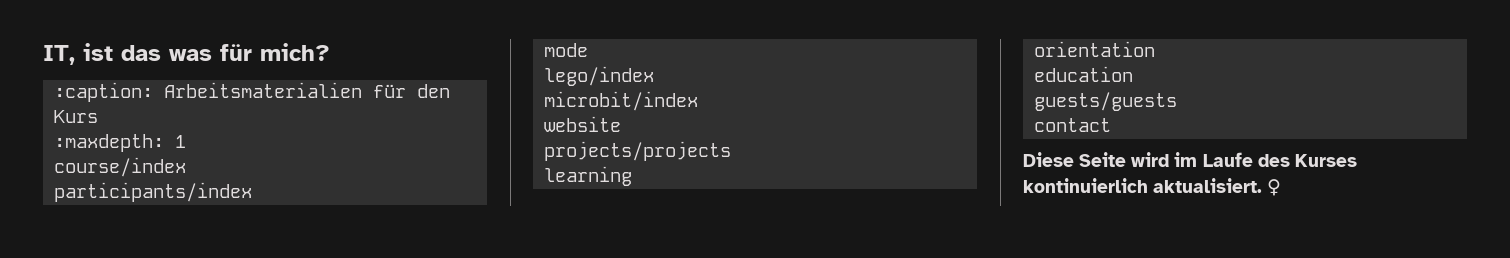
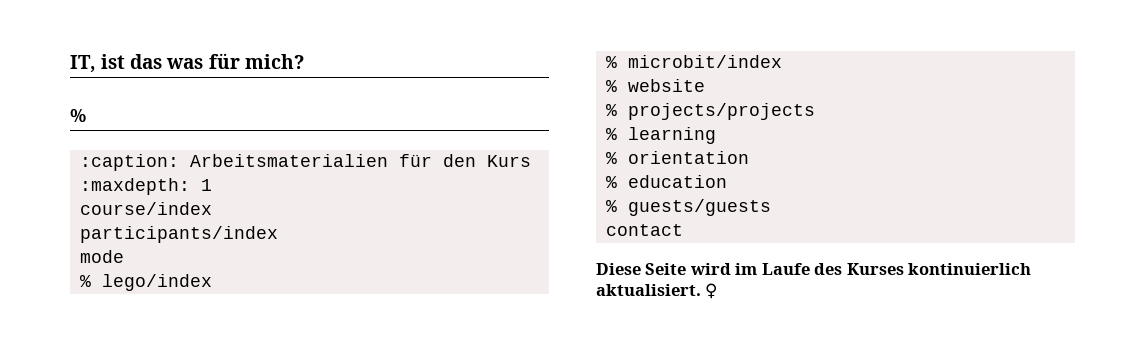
(330, 52) none -> [70,109,86,122] // %
(589, 50) none -> [79,275,91,287] %
(655, 76) none -> [605,56,617,68] %
(699, 101) none -> [605,80,617,92] %
(622, 124) none -> [605,104,617,116] %
(732, 151) none -> [605,128,617,140] %
(633, 176) none -> [605,152,617,164] %
(1156, 49) none -> [605,176,617,188] %
(1134, 74) none -> [605,200,617,212] %

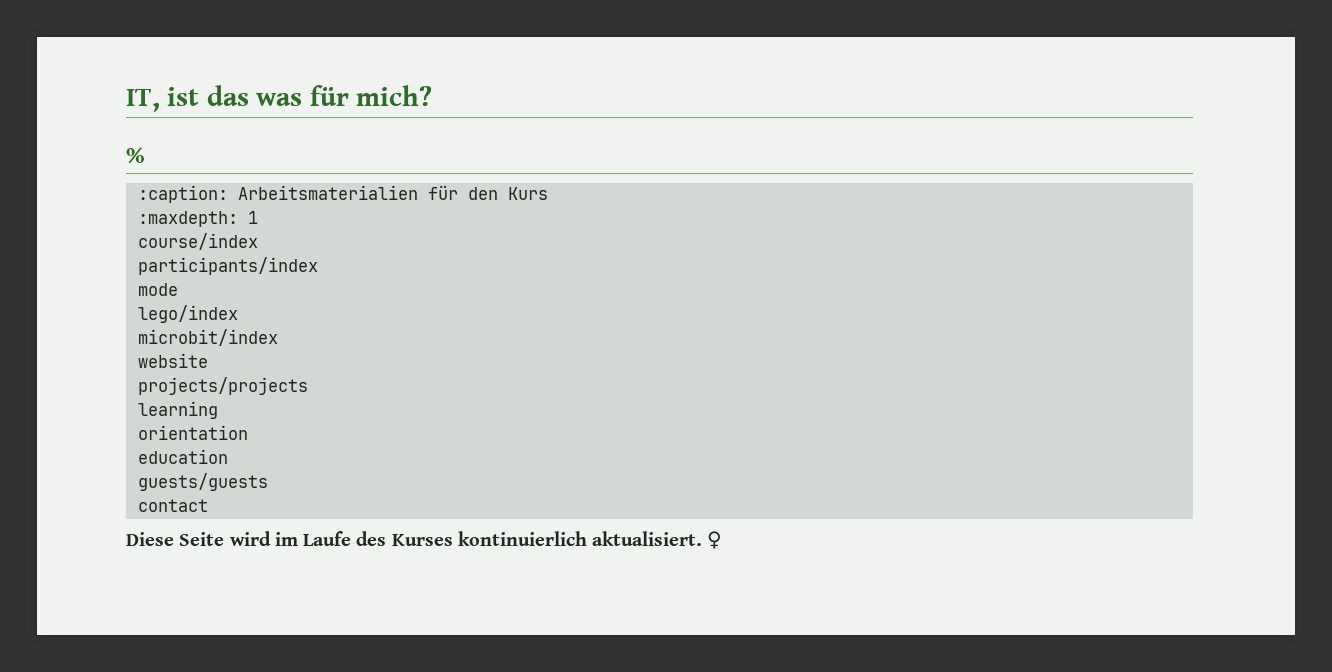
[79,275,91,287] % -> (178, 289) none
[605,56,617,68] % -> (238, 314) none
[605,80,617,92] % -> (278, 337) none
[605,104,617,116] % -> (208, 360) none
[605,128,617,140] % -> (308, 386) none
[605,152,617,164] % -> (218, 410) none
[605,176,617,188] % -> (248, 432) none
[605,200,617,212] % -> (228, 456) none

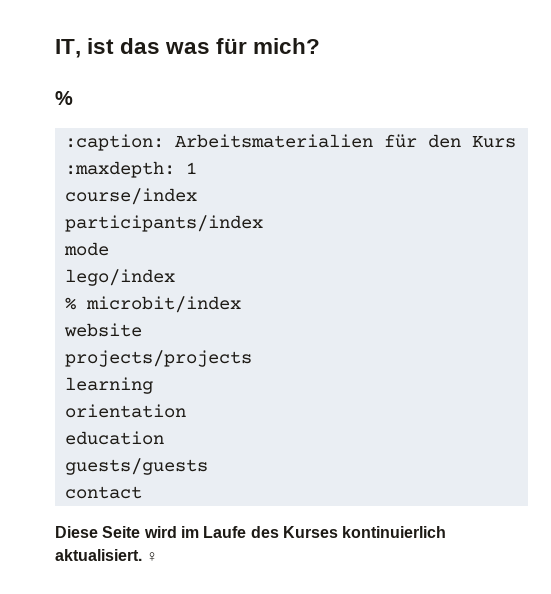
(238, 314) none -> [64,297,76,310] %

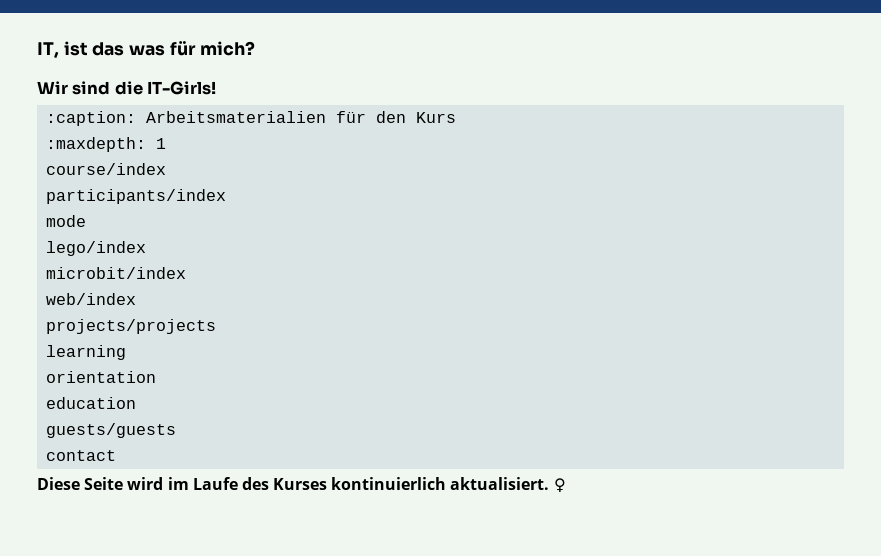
[55,91,73,105] % -> [37,81,217,95] Wir sind die IT-Girls!
[64,297,76,310] % -> (147, 248) none
[63,323,142,337] website -> [46,293,137,305] web/index

